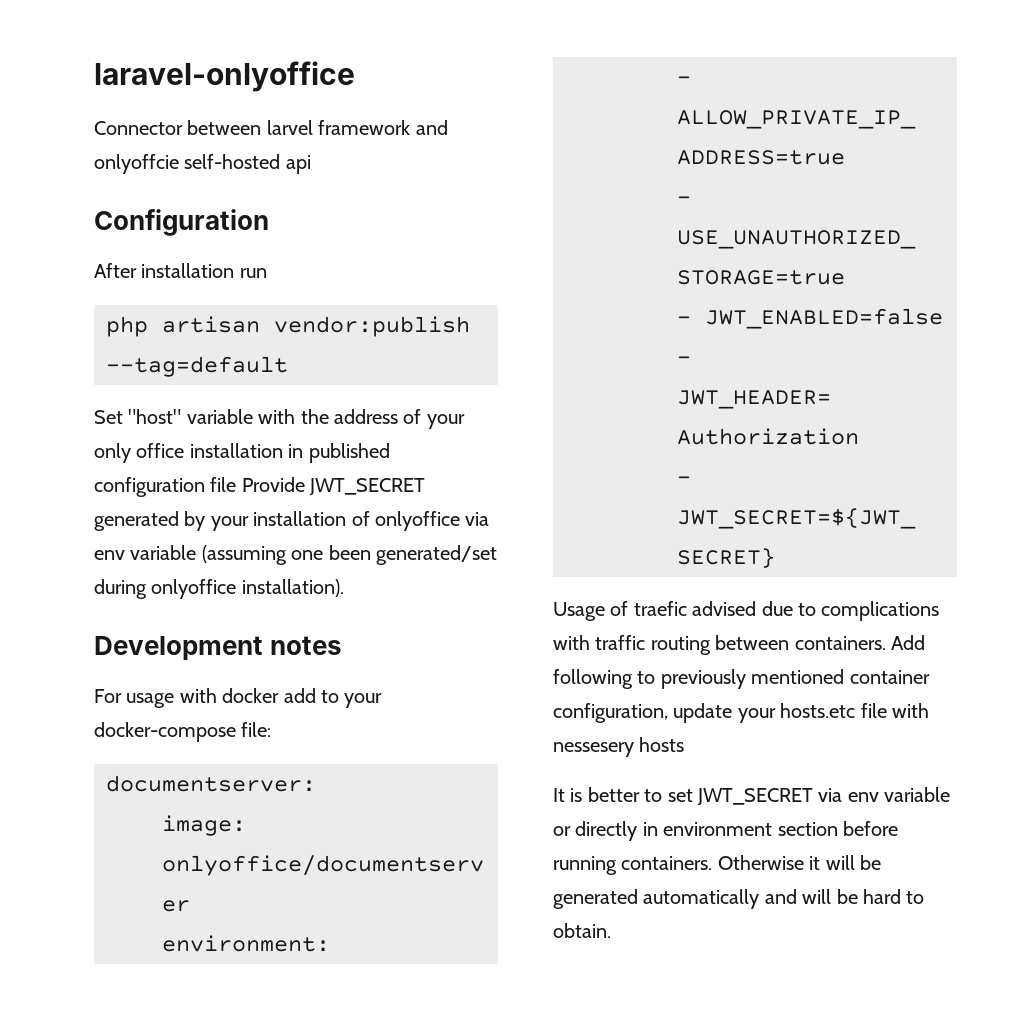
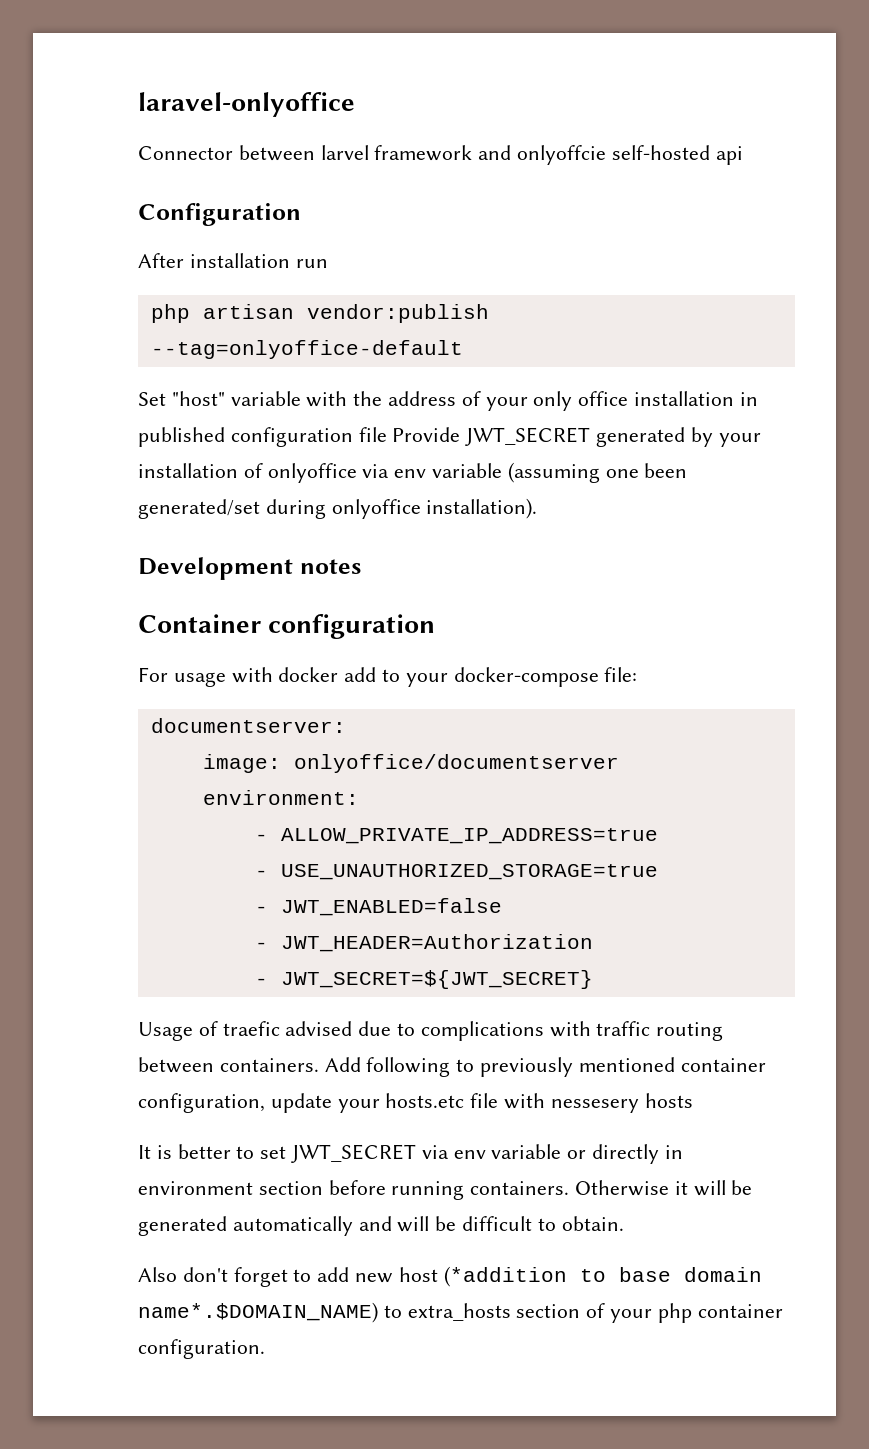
[106,356,288,377] --tag=default -> [150,340,463,359] --tag=onlyoffice-default
(343, 645) none -> [138,614,436,639] // Container configuration
[863,889,901,904] hard -> [462,1216,533,1231] difficult
(611, 930) none -> [138,1266,762,1287] [138,1302,783,1323] [138,1339,265,1359] // Also don't forget to add new host (*addition to base domain name*.$DOMAIN_NAME) to extra_hosts section of your php container configuration.

